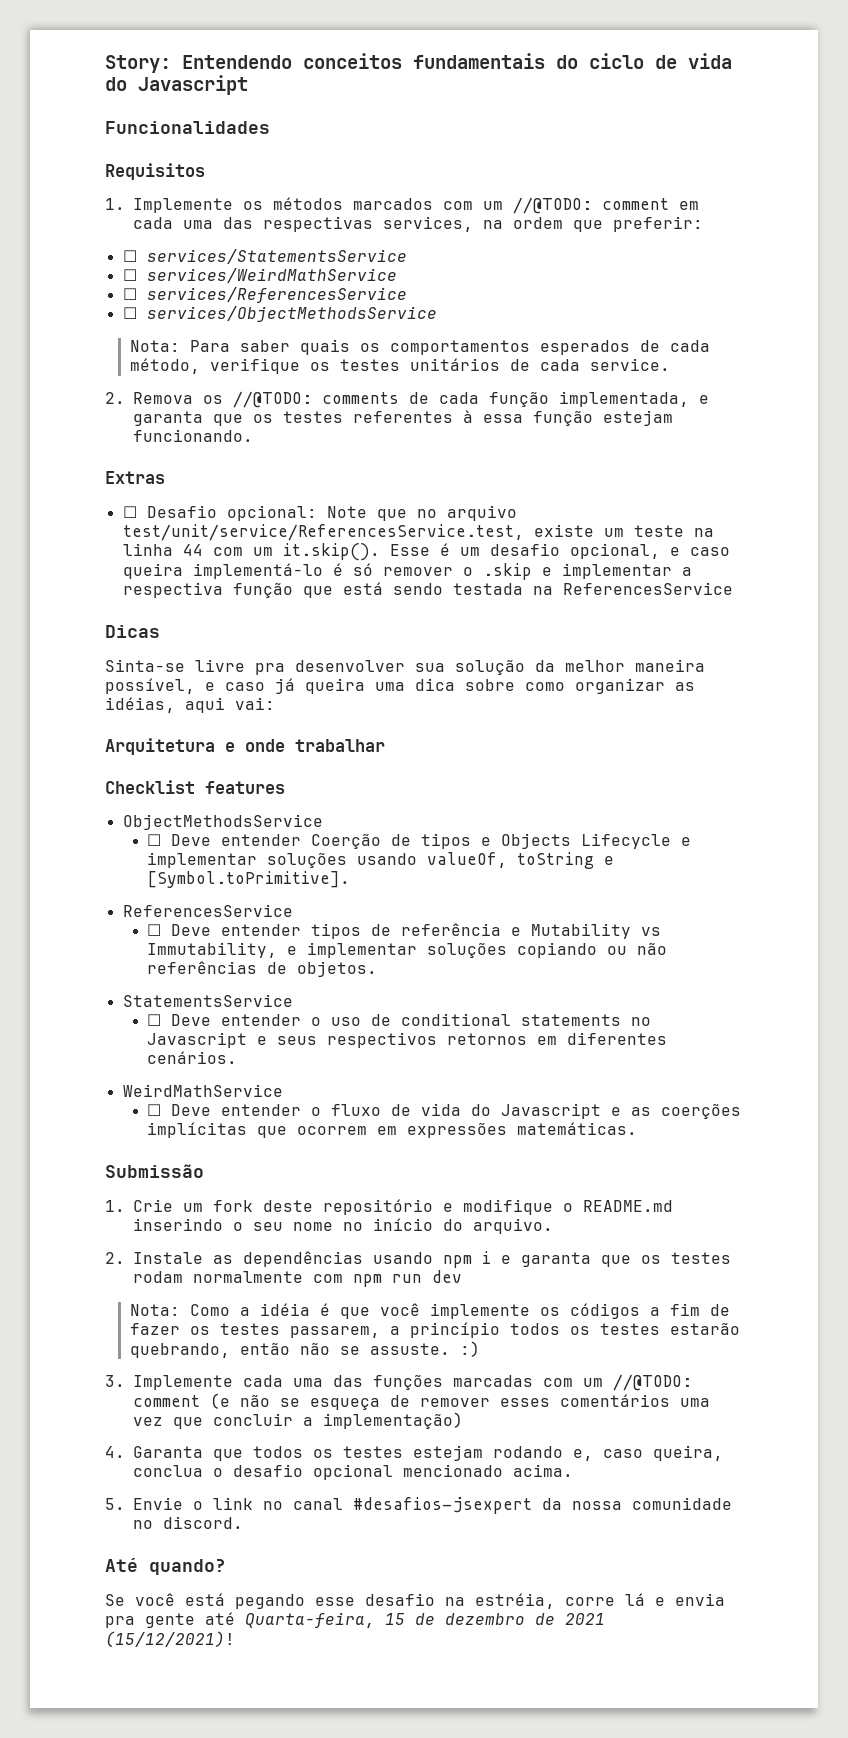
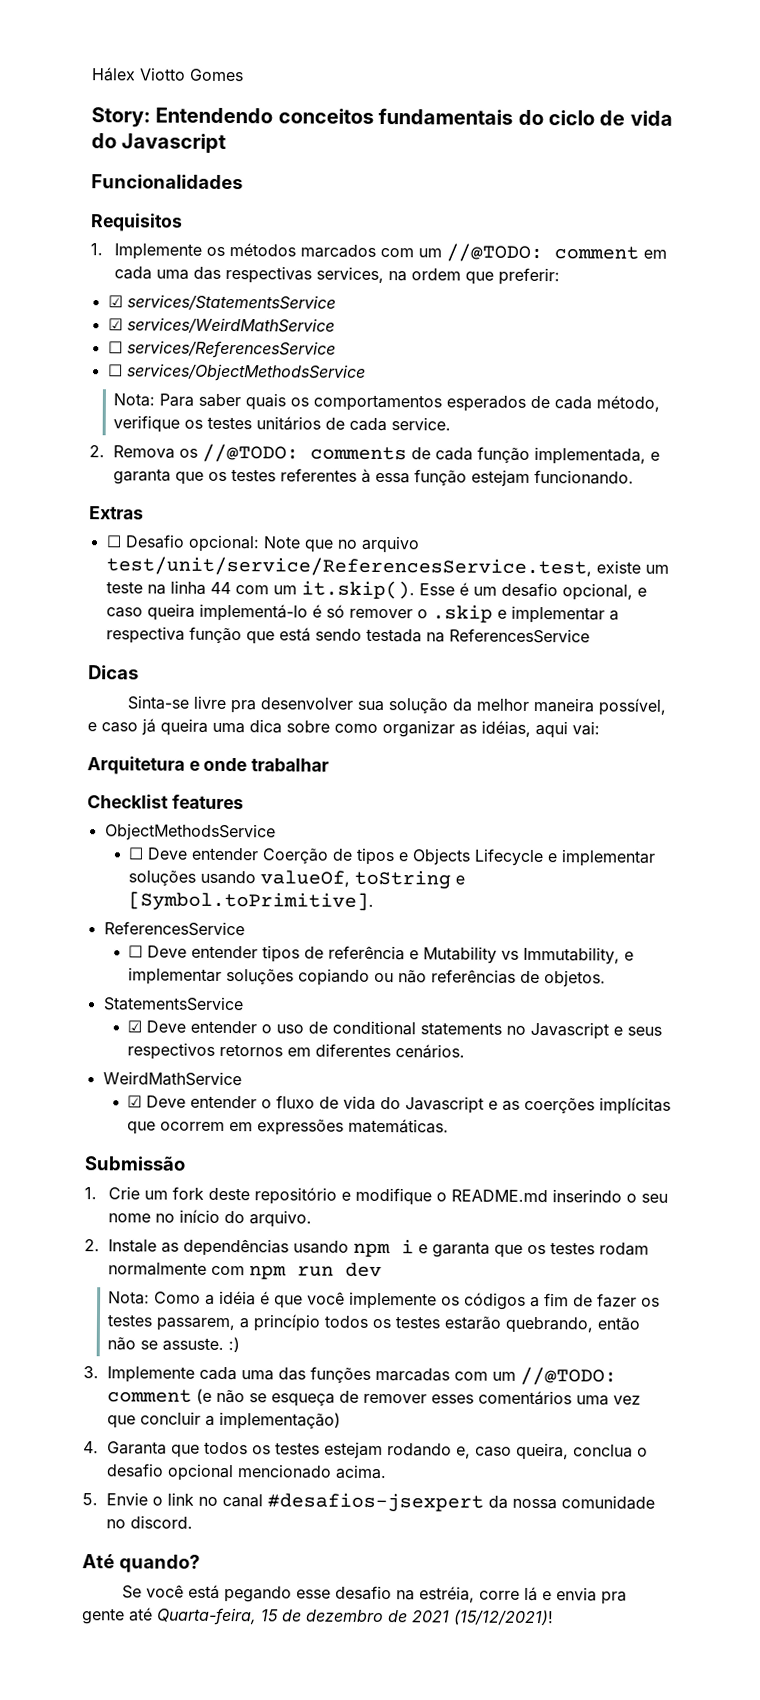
(105, 64) none -> [91,67,244,82] Hálex Viotto Gomes //
[122,250,137,262] ☐ -> [107,295,123,308] ☑
[122,269,137,281] ☐ -> [107,318,123,331] ☑
[147,1014,162,1026] ☐ -> [126,1020,142,1033] ☑
[147,1104,162,1116] ☐ -> [126,1095,142,1108] ☑

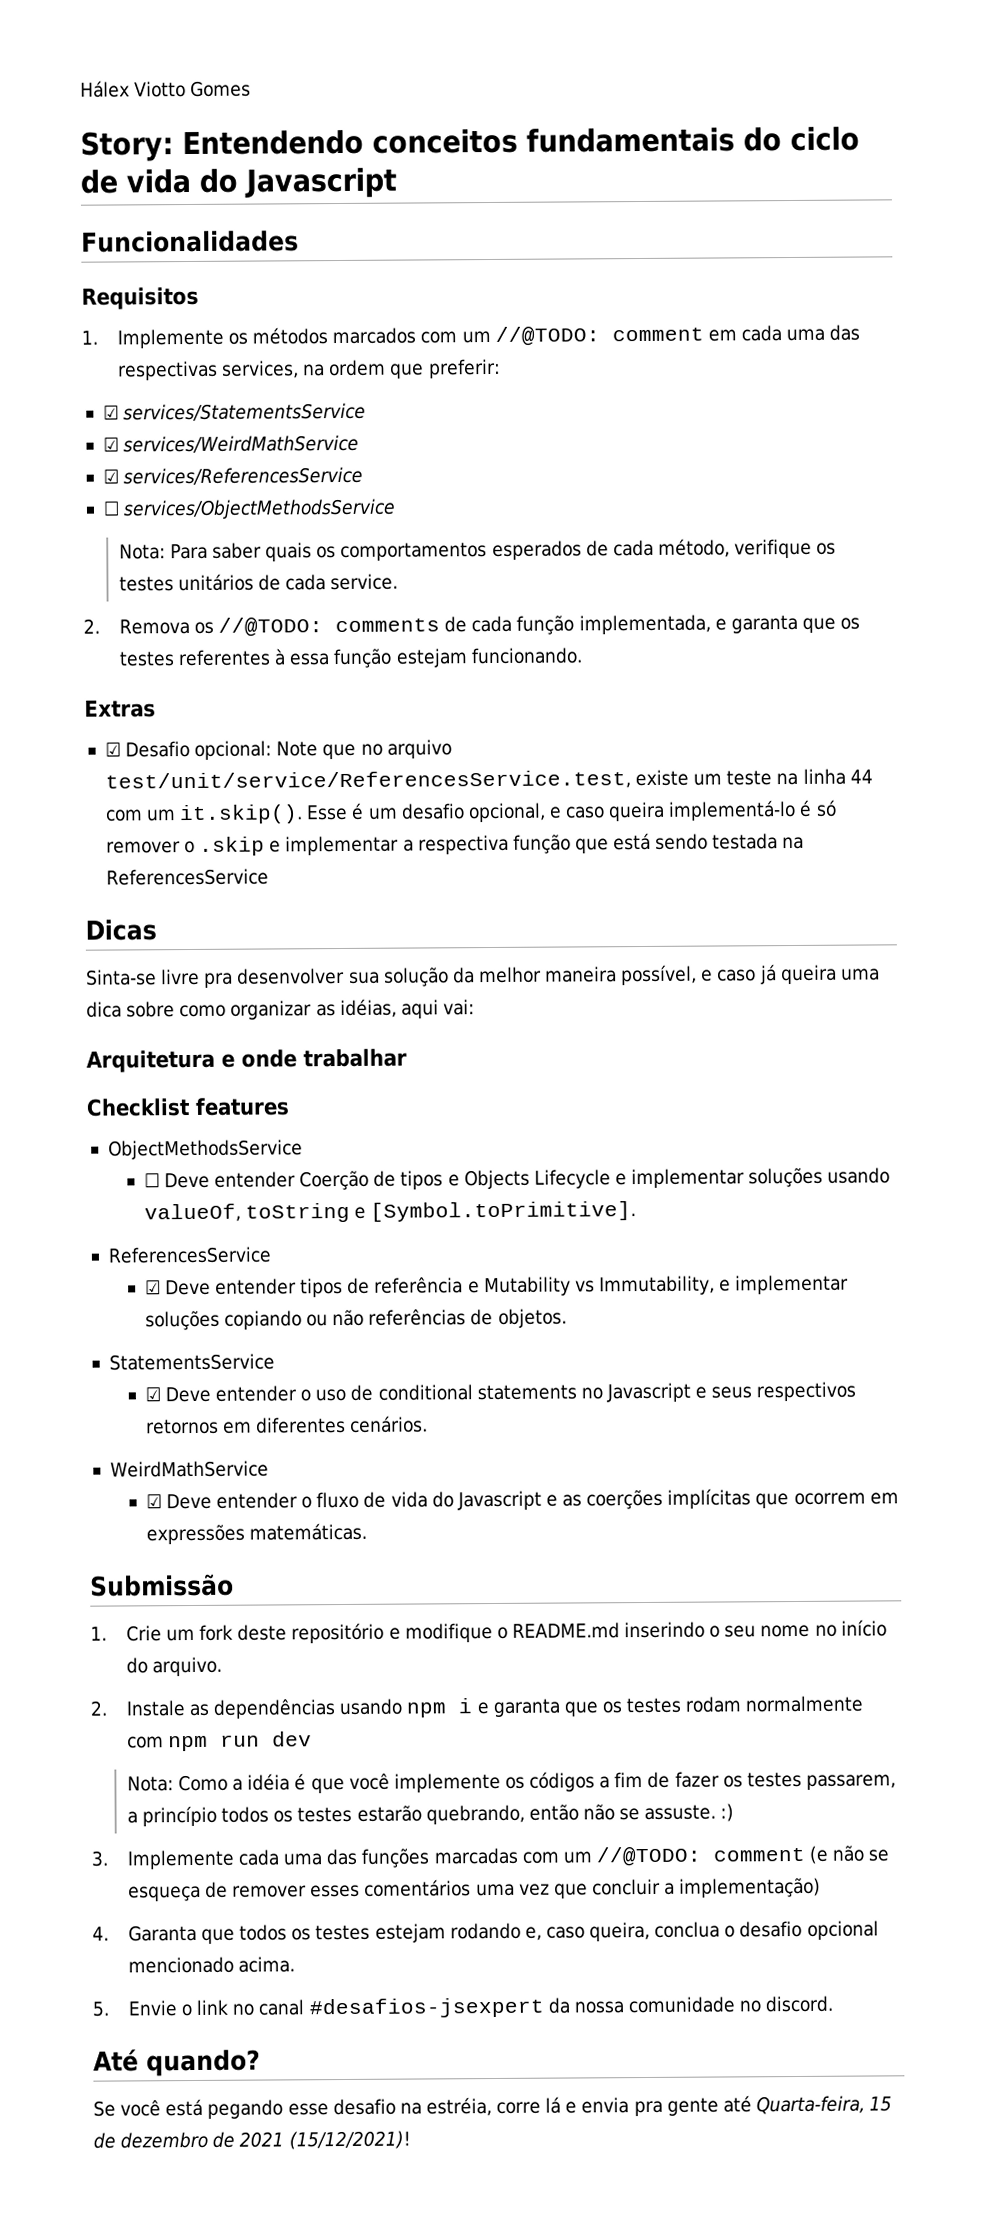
[107,341,123,354] ☐ -> [102,469,119,484] ☑
[105,535,122,548] ☐ -> [104,742,121,757] ☑
[127,945,143,958] ☐ -> [144,1280,161,1295] ☑

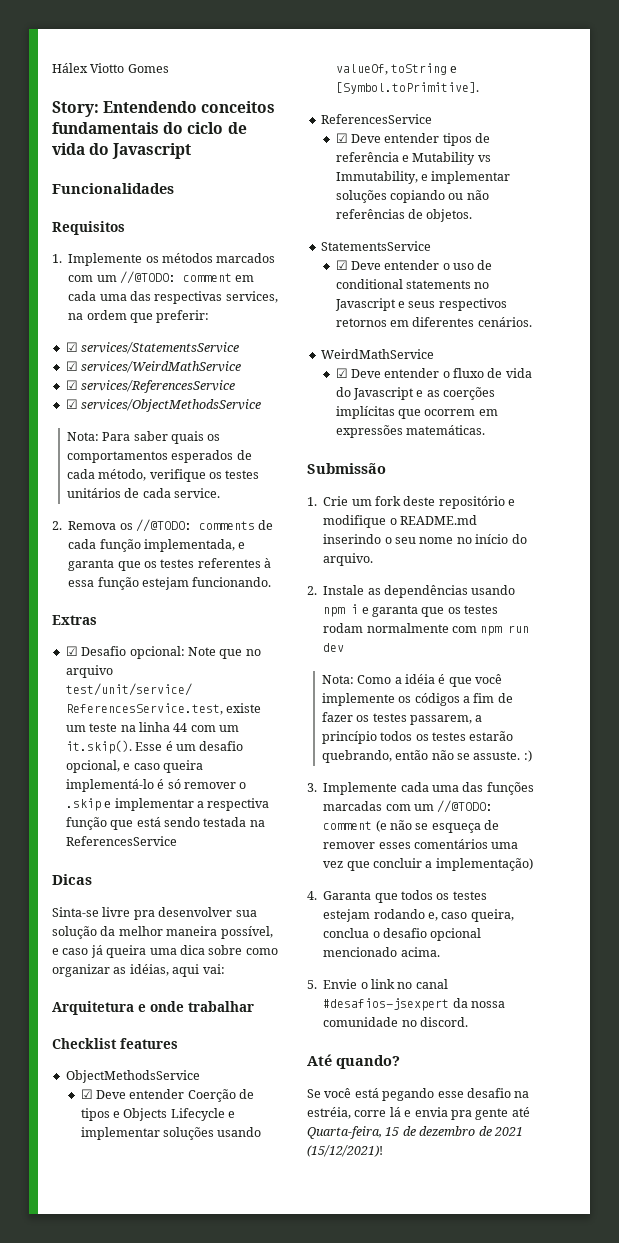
[102,501,120,516] ☐ -> [65,399,78,409] ☑
[143,1173,160,1188] ☐ -> [80,1089,93,1099] ☑

